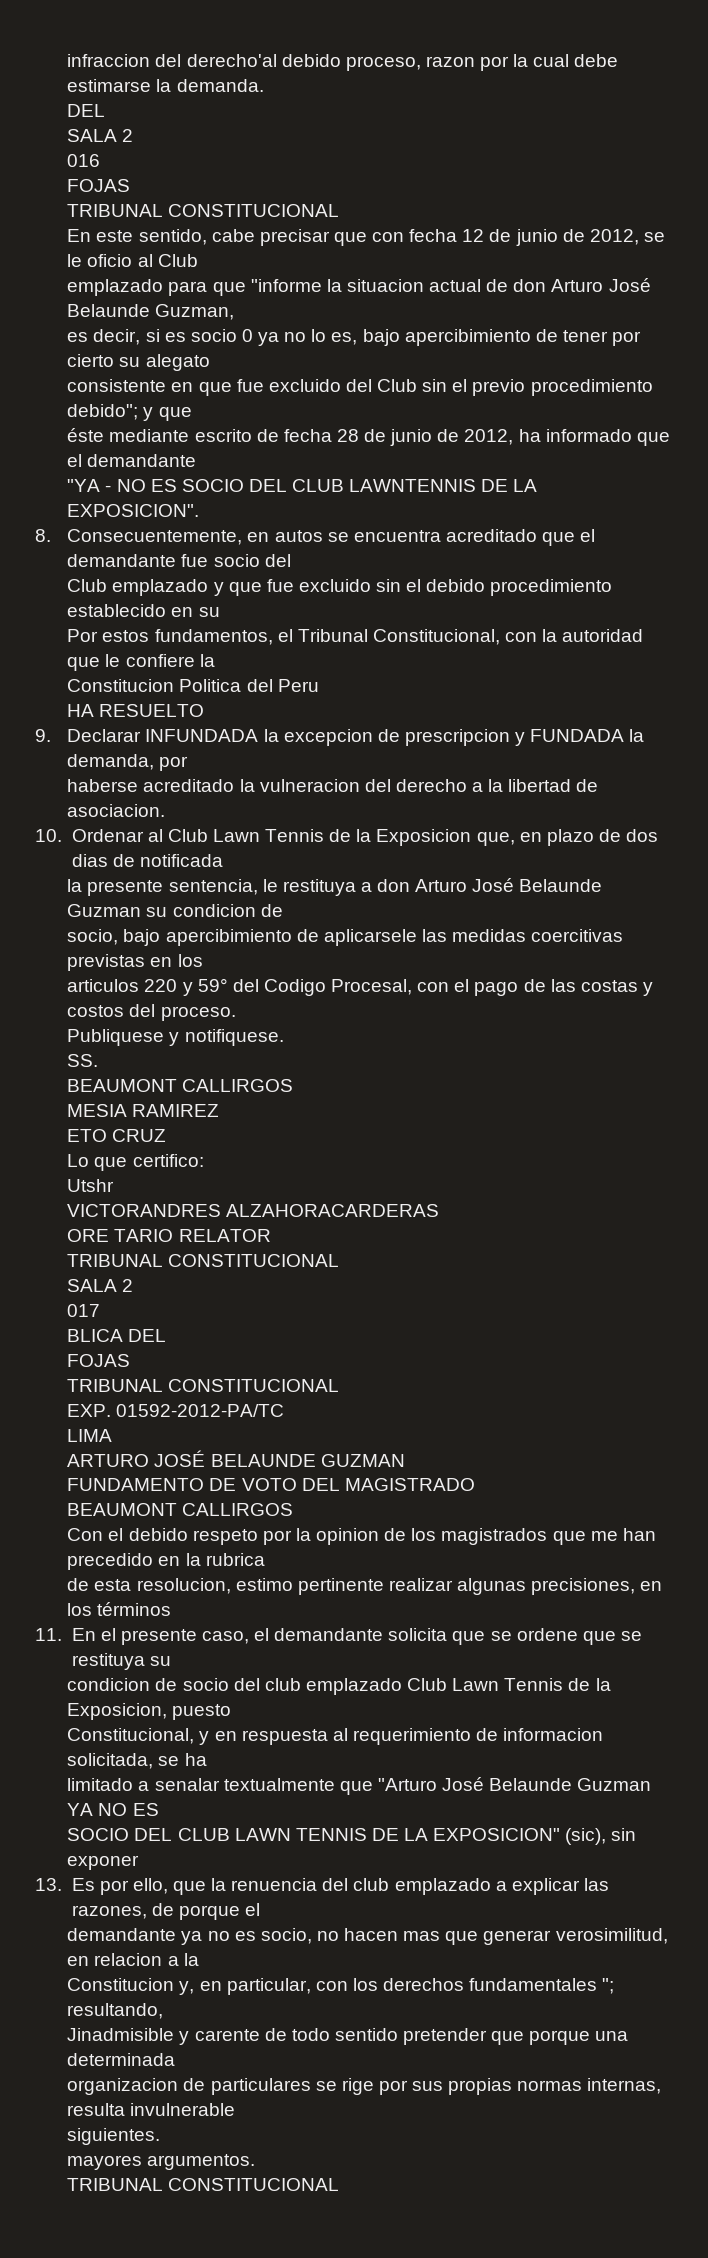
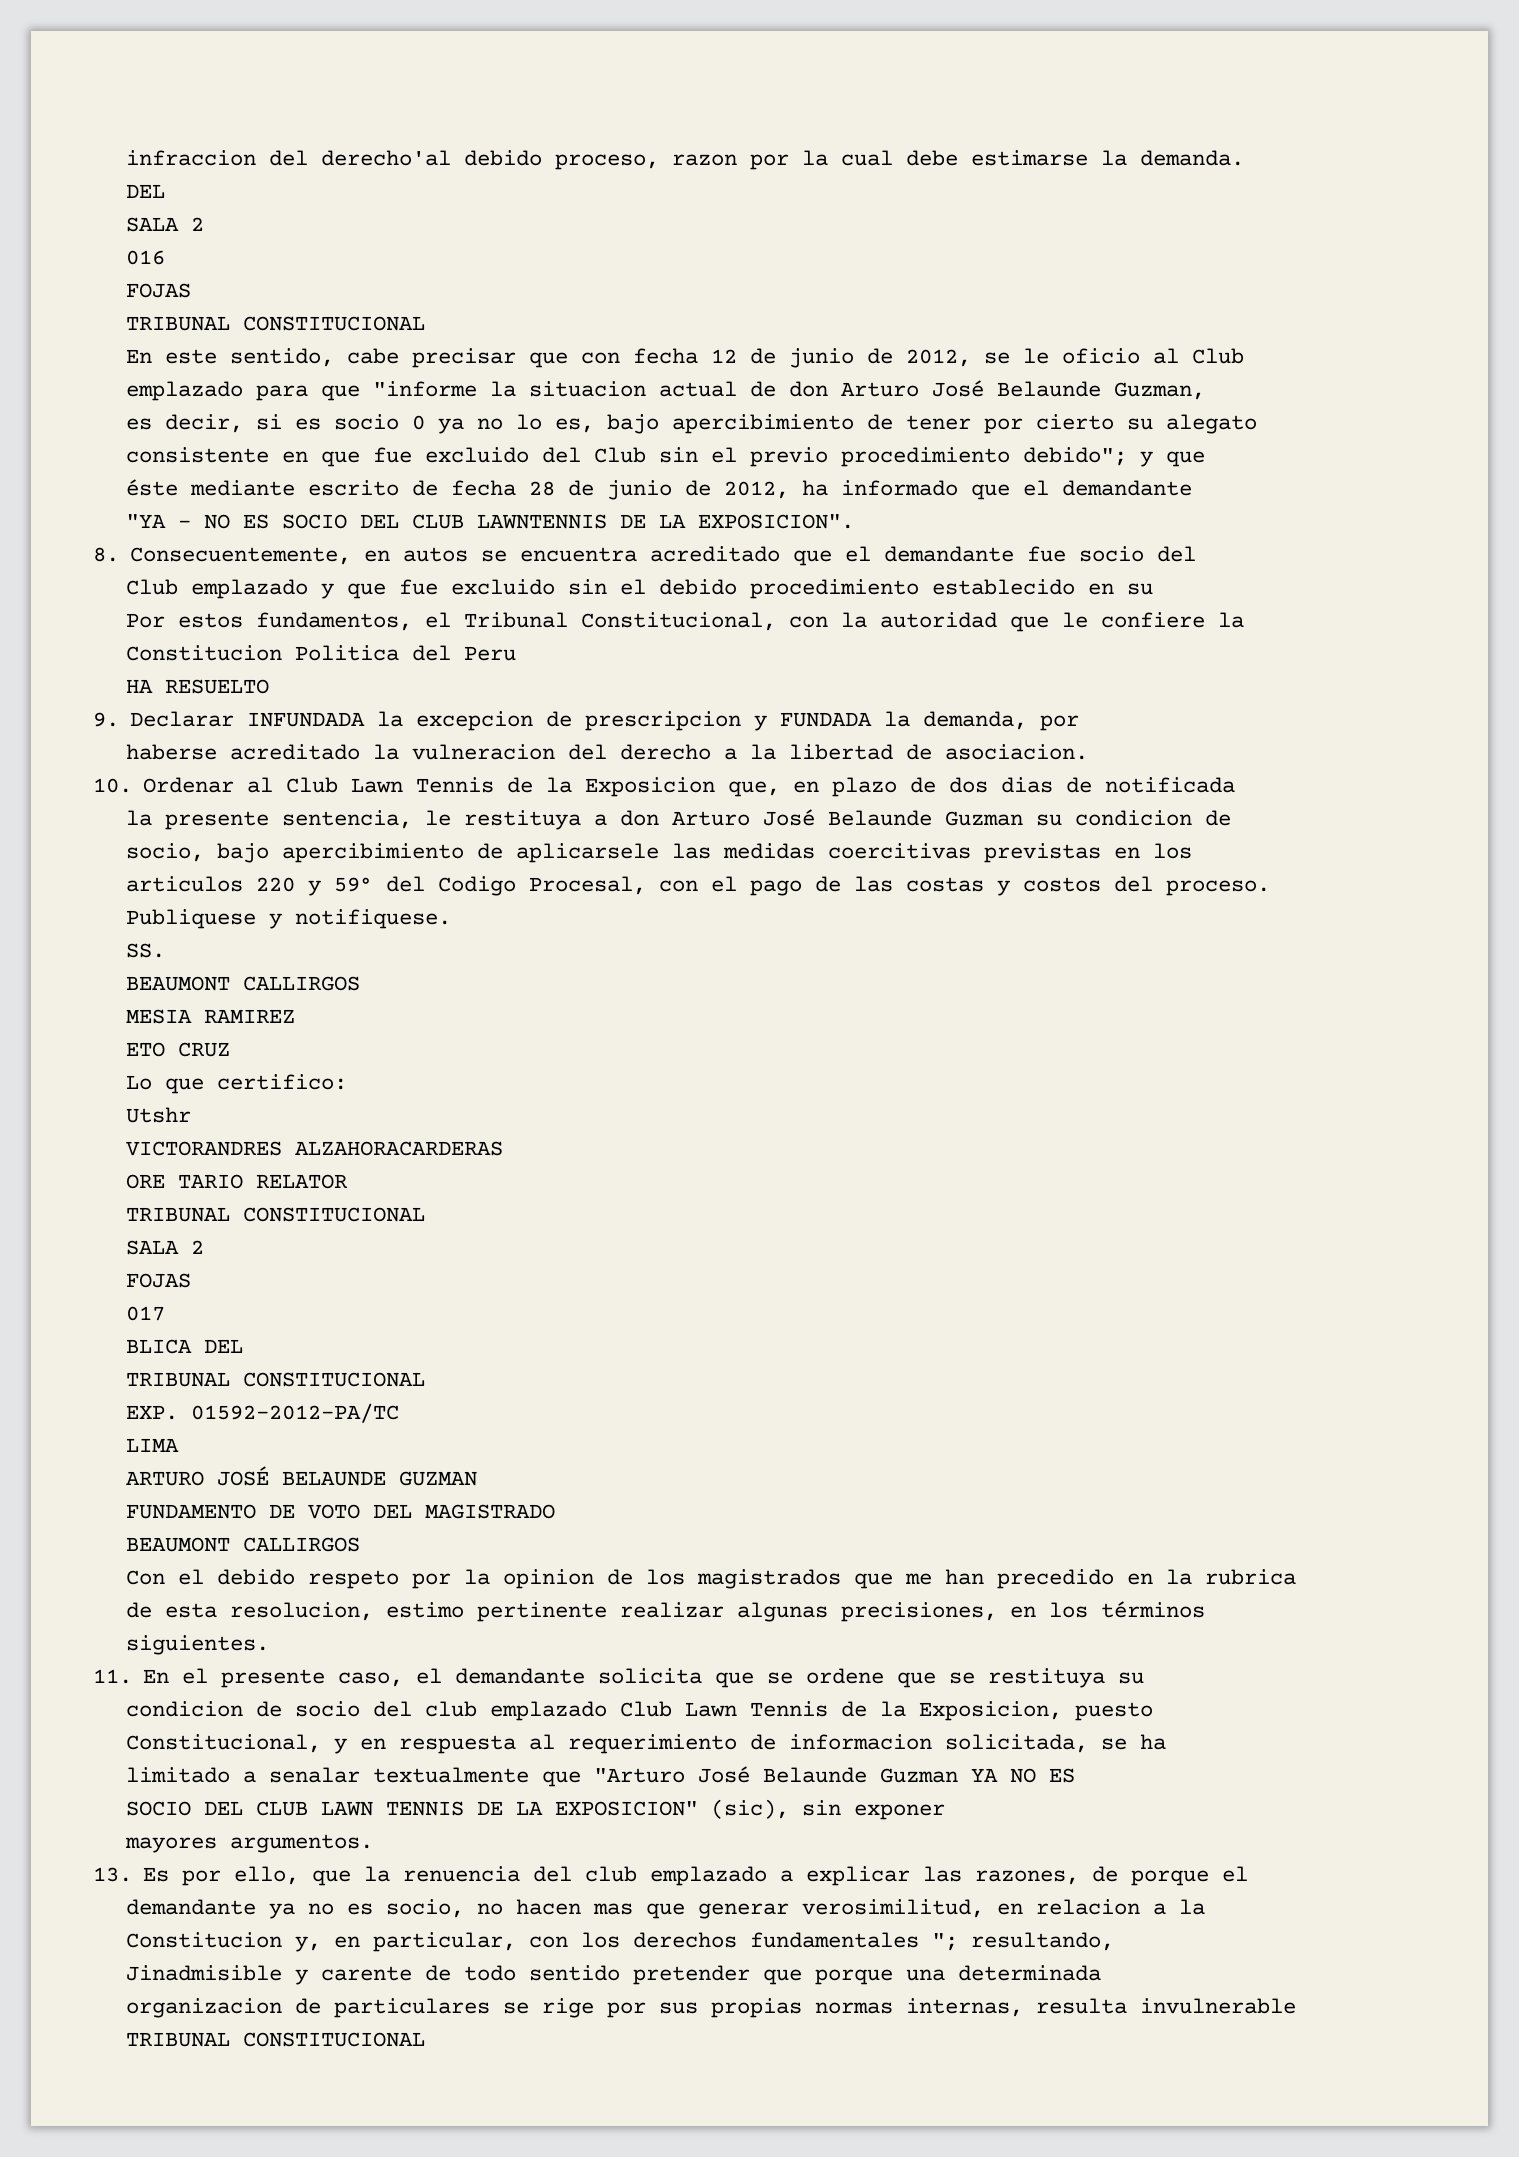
(134, 1285) none -> [126,1273,192,1288] // FOJAS
[67,1354,131,1367] // FOJAS -> (244, 1346) none
(172, 1609) none -> [126,1635,270,1655] // siguientes.
(140, 1862) none -> [125,1834,374,1853] // mayores argumentos.
[67,2128,161,2145] [67,2154,256,2170] // siguientes. // mayores argumentos. -> (1297, 2006) none

